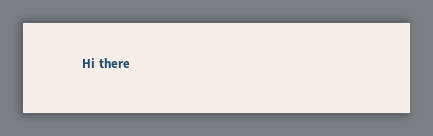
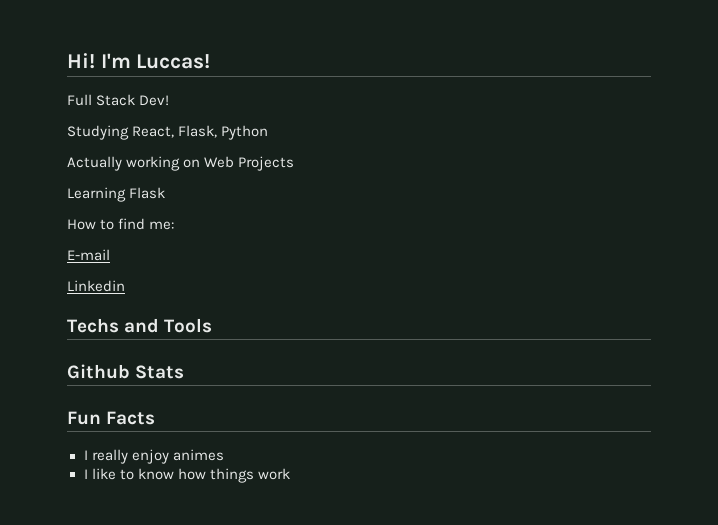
[82,58,130,68] Hi there -> [67,53,211,69] [67,94,170,106] [67,125,269,140] [67,156,295,171] [67,187,166,202] [67,218,175,230] [67,249,110,261] [67,280,125,292] [67,318,213,333] [67,364,185,379] [67,411,156,425] [83,449,224,464] [83,468,290,483] Hi! I'm Luccas! // Full Stack Dev! // Studying React, Flask, Python // Actually working on Web Projects // Learning Flask // How to find me: // E-mail // Linkedin // Techs and Tools // Github Stats // Fun Facts // I really enjoy animes // I like to know how things work

